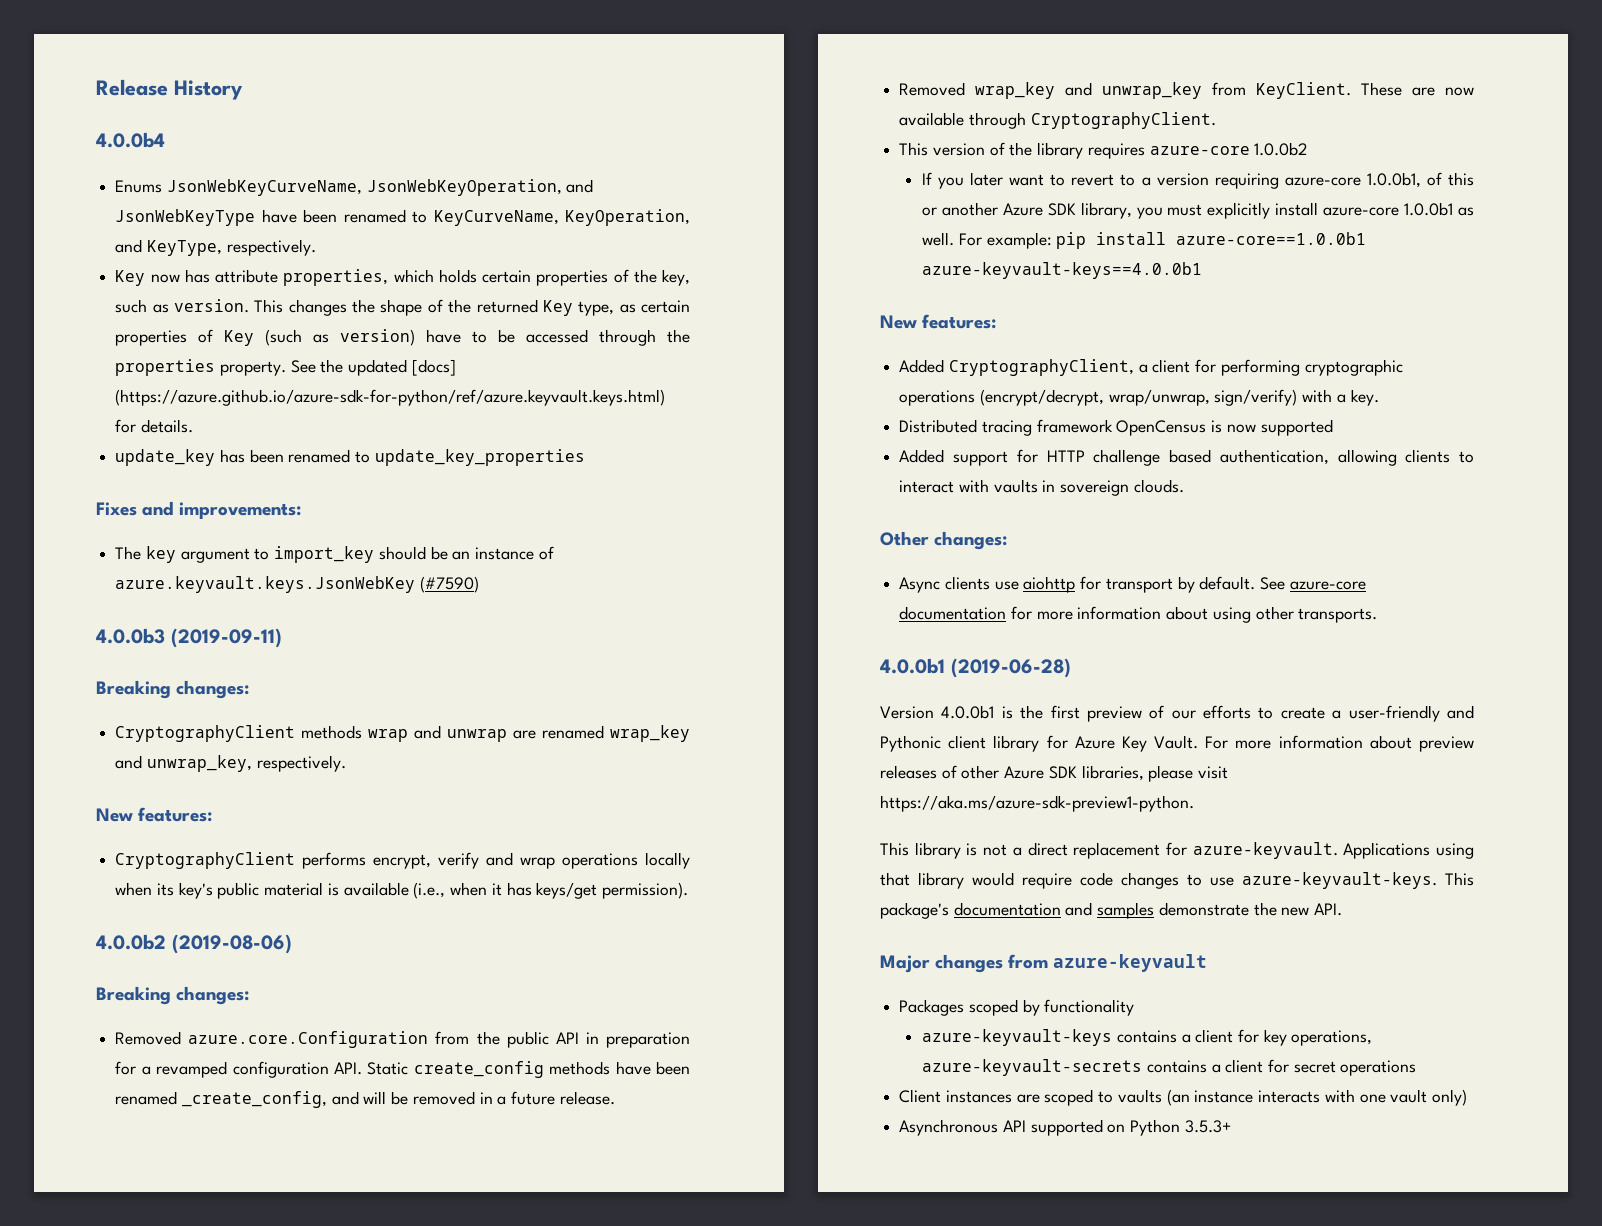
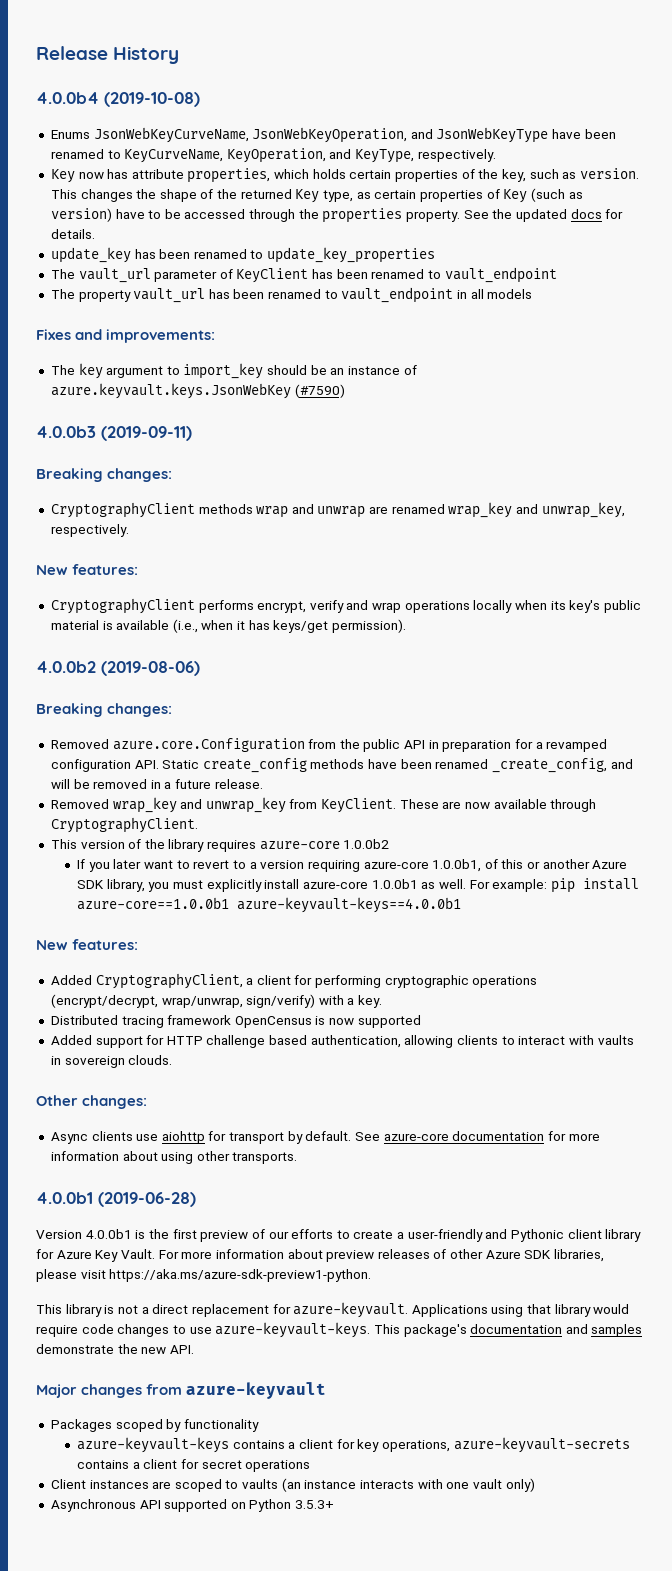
(165, 140) none -> [104,92,200,107] (2019-10-08)
[411,359,456,376] [115,389,666,406] [docs] (https://azure.github.io/azure-sdk-for-python/ref/azure.keyvault.keys.html) -> [570,209,602,219] docs
(585, 457) none -> [50,267,557,283] [50,287,533,303] // The vault_url parameter of KeyClient has been renamed to vault_endpoint // The property vault_url has been renamed to vault_endpoint in all models

